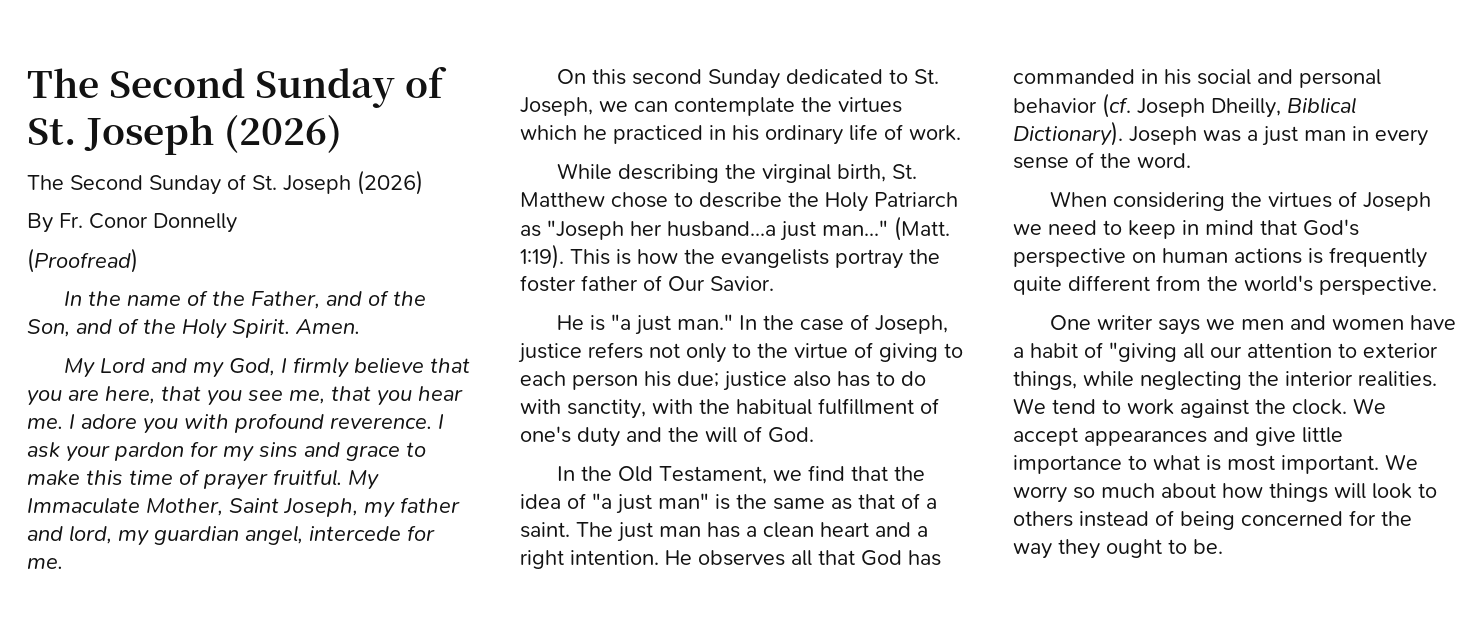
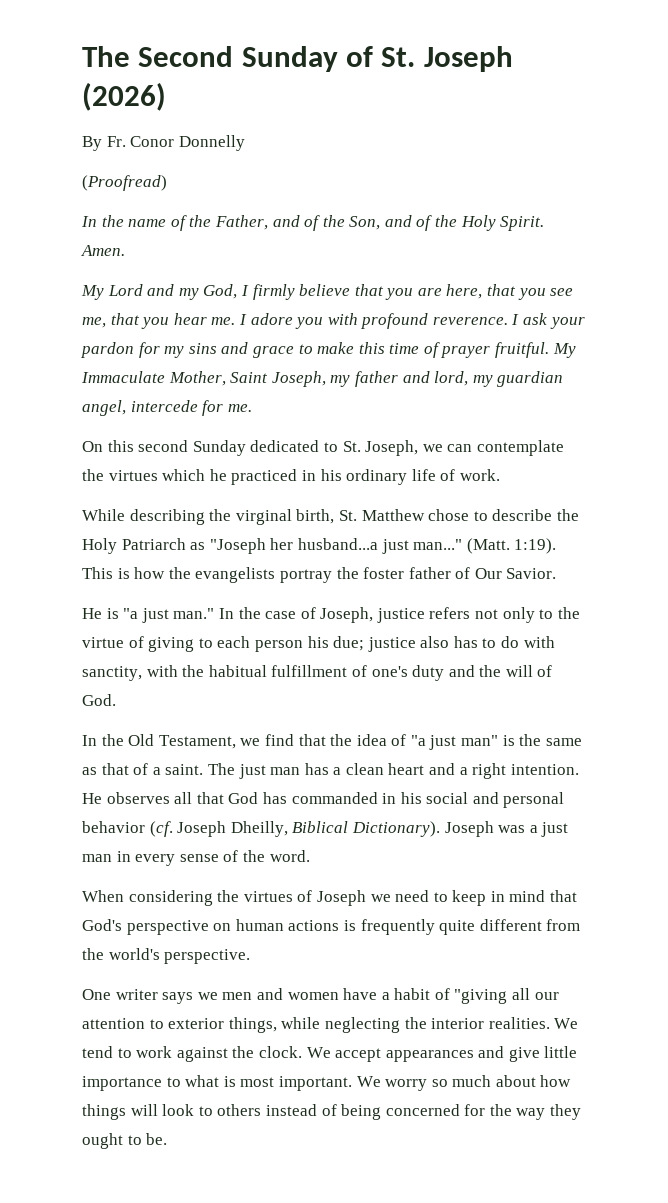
[27,67,447,108] [27,115,342,155] [27,170,423,195] The Second Sunday of St. Joseph (2026) // The Second Sunday of St. Joseph (2026) -> [82,46,513,72] [82,82,166,111] The Second Sunday of St. Joseph (2026)

